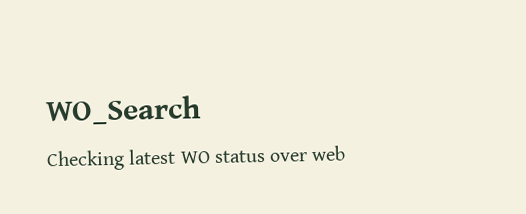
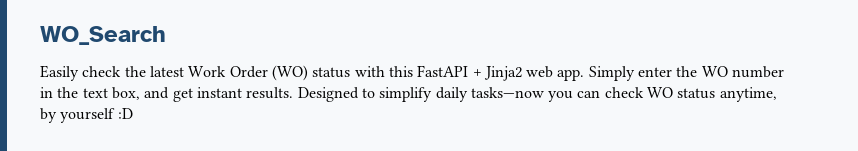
[46,145,347,172] Checking latest WO status over web -> [40,65,785,81] [40,87,777,102] [40,108,133,123] Easily check the latest Work Order (WO) status with this FastAPI + Jinja2 web app. Simply enter the WO number in the text box, and get instant results. Designed to simplify daily tasks—now you can check WO status anytime, by yourself :D

